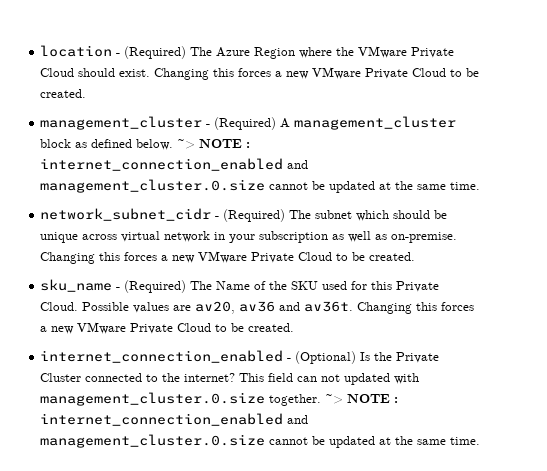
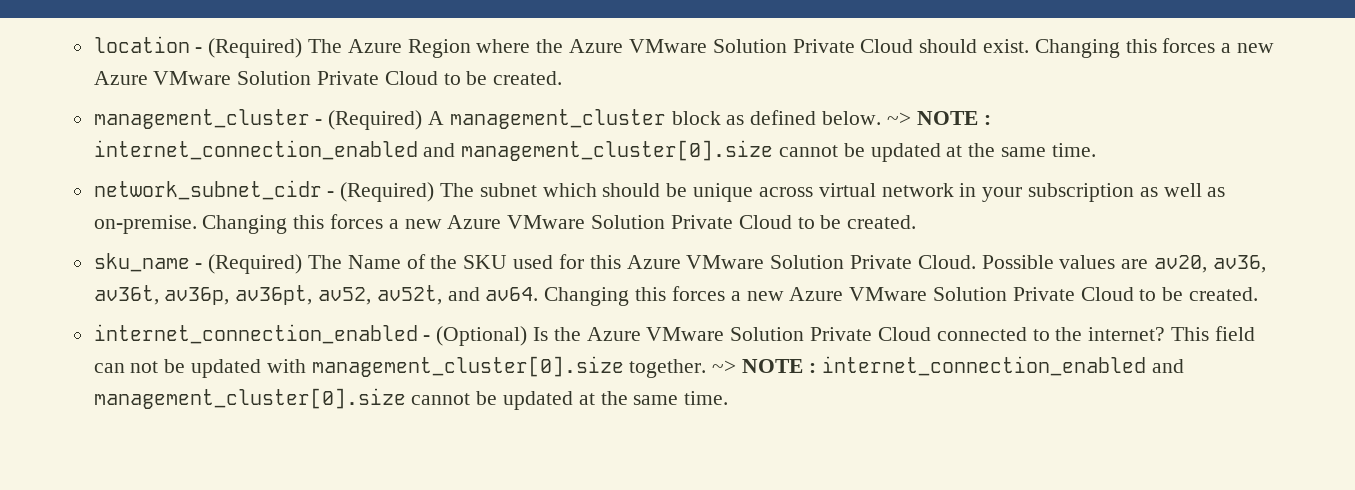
[358,46,408,58] VMware -> [569,39,787,53] Azure VMware Solution
[312,67,362,79] VMware -> [93,71,312,85] Azure VMware Solution
[40,179,266,193] management_cluster.0.size -> [461,140,774,161] management_cluster[0].size
[198,251,248,263] VMware -> [447,215,666,229] Azure VMware Solution
(393, 285) none -> [626,255,845,269] Azure VMware Solution
[239,301,475,314] [40,322,127,334] av36 and av36t. Changing this forces a new VMware -> [1212,255,1266,273] [93,285,1007,306] av36, av36t, av36p, av36pt, av52, av52t, and av64. Changing this forces a new Azure VMware Solution
[396,352,440,363] [40,373,82,382] Private Cluster -> [586,327,931,341] Azure VMware Solution Private Cloud
(341, 378) none -> [164,359,186,373] be
[40,392,266,406] management_cluster.0.size -> [311,356,624,377] management_cluster[0].size
[40,434,266,448] management_cluster.0.size -> [93,388,406,409] management_cluster[0].size

